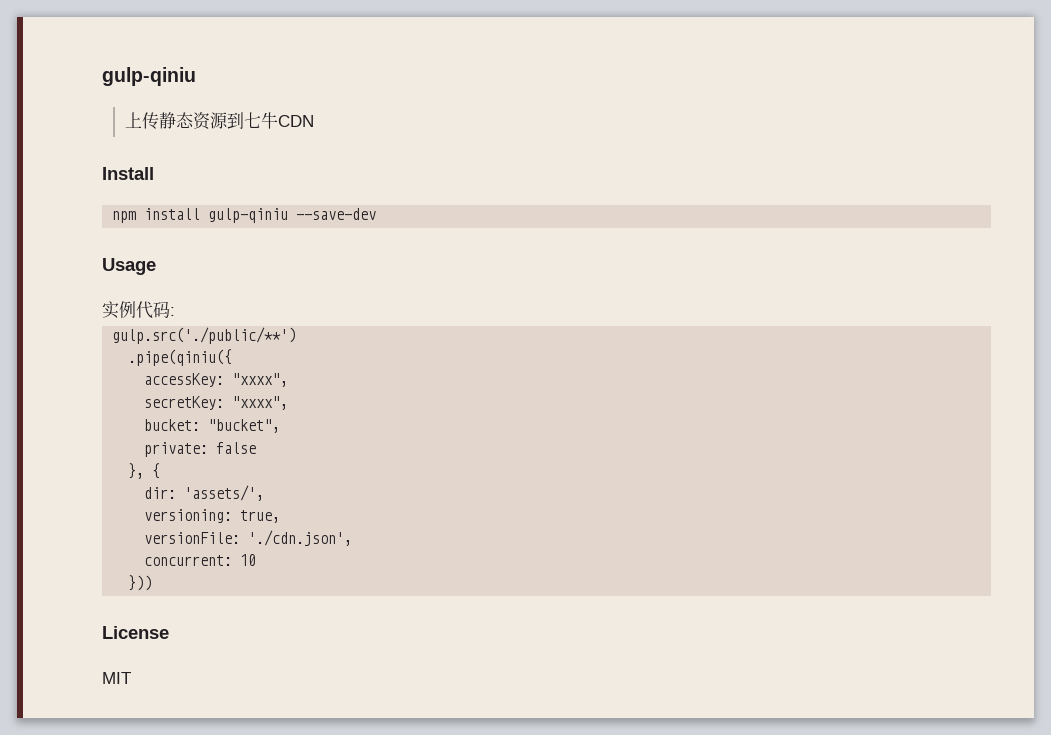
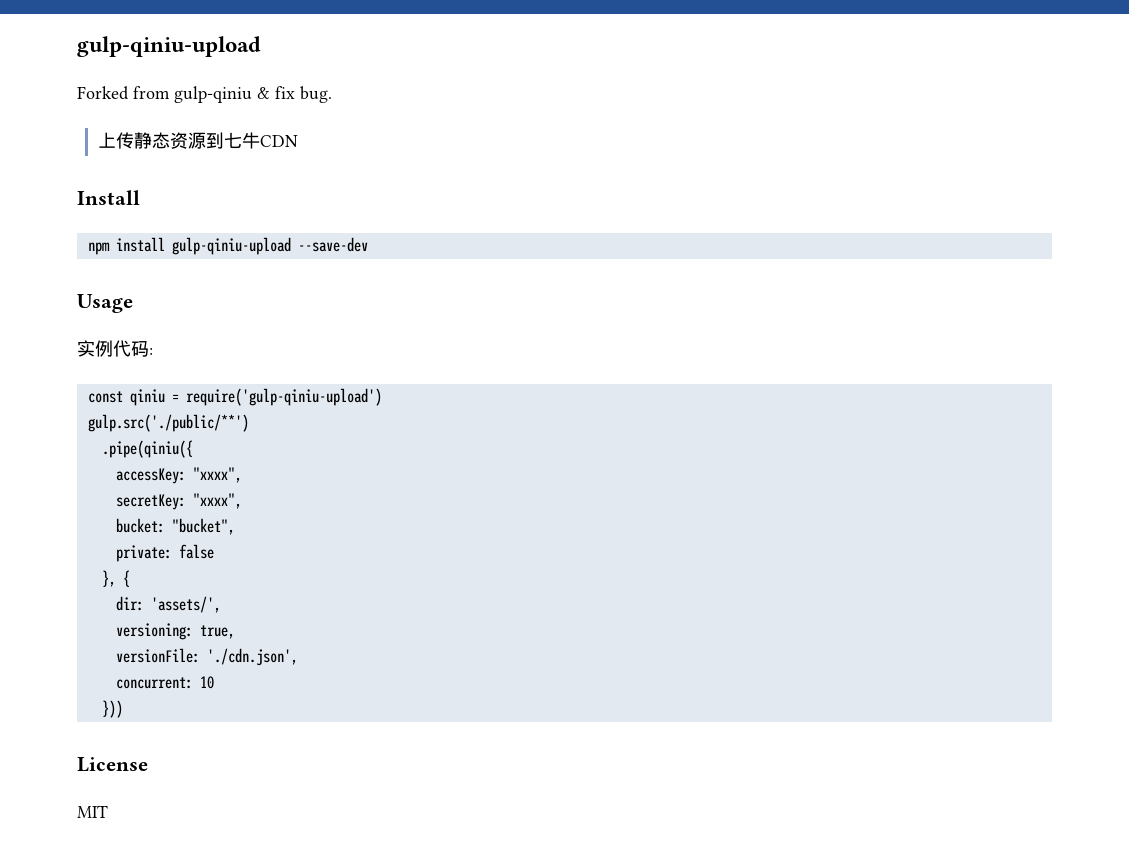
[102,67,196,86] gulp-qiniu -> [77,36,261,57] [77,86,332,103] gulp-qiniu-upload // Forked from gulp-qiniu & fix bug.
[208,208,289,223] gulp-qiniu -> [171,237,291,255] gulp-qiniu-upload
(175, 311) none -> [87,388,382,406] // const qiniu = require('gulp-qiniu-upload')

